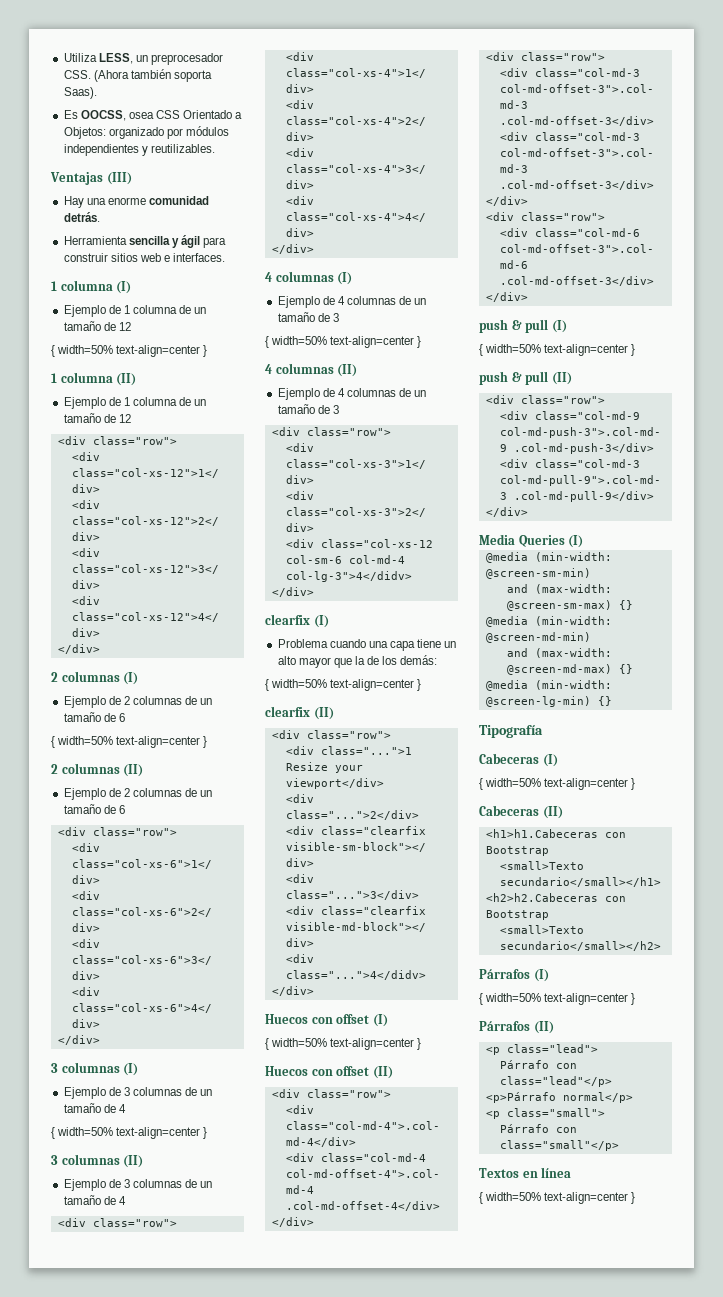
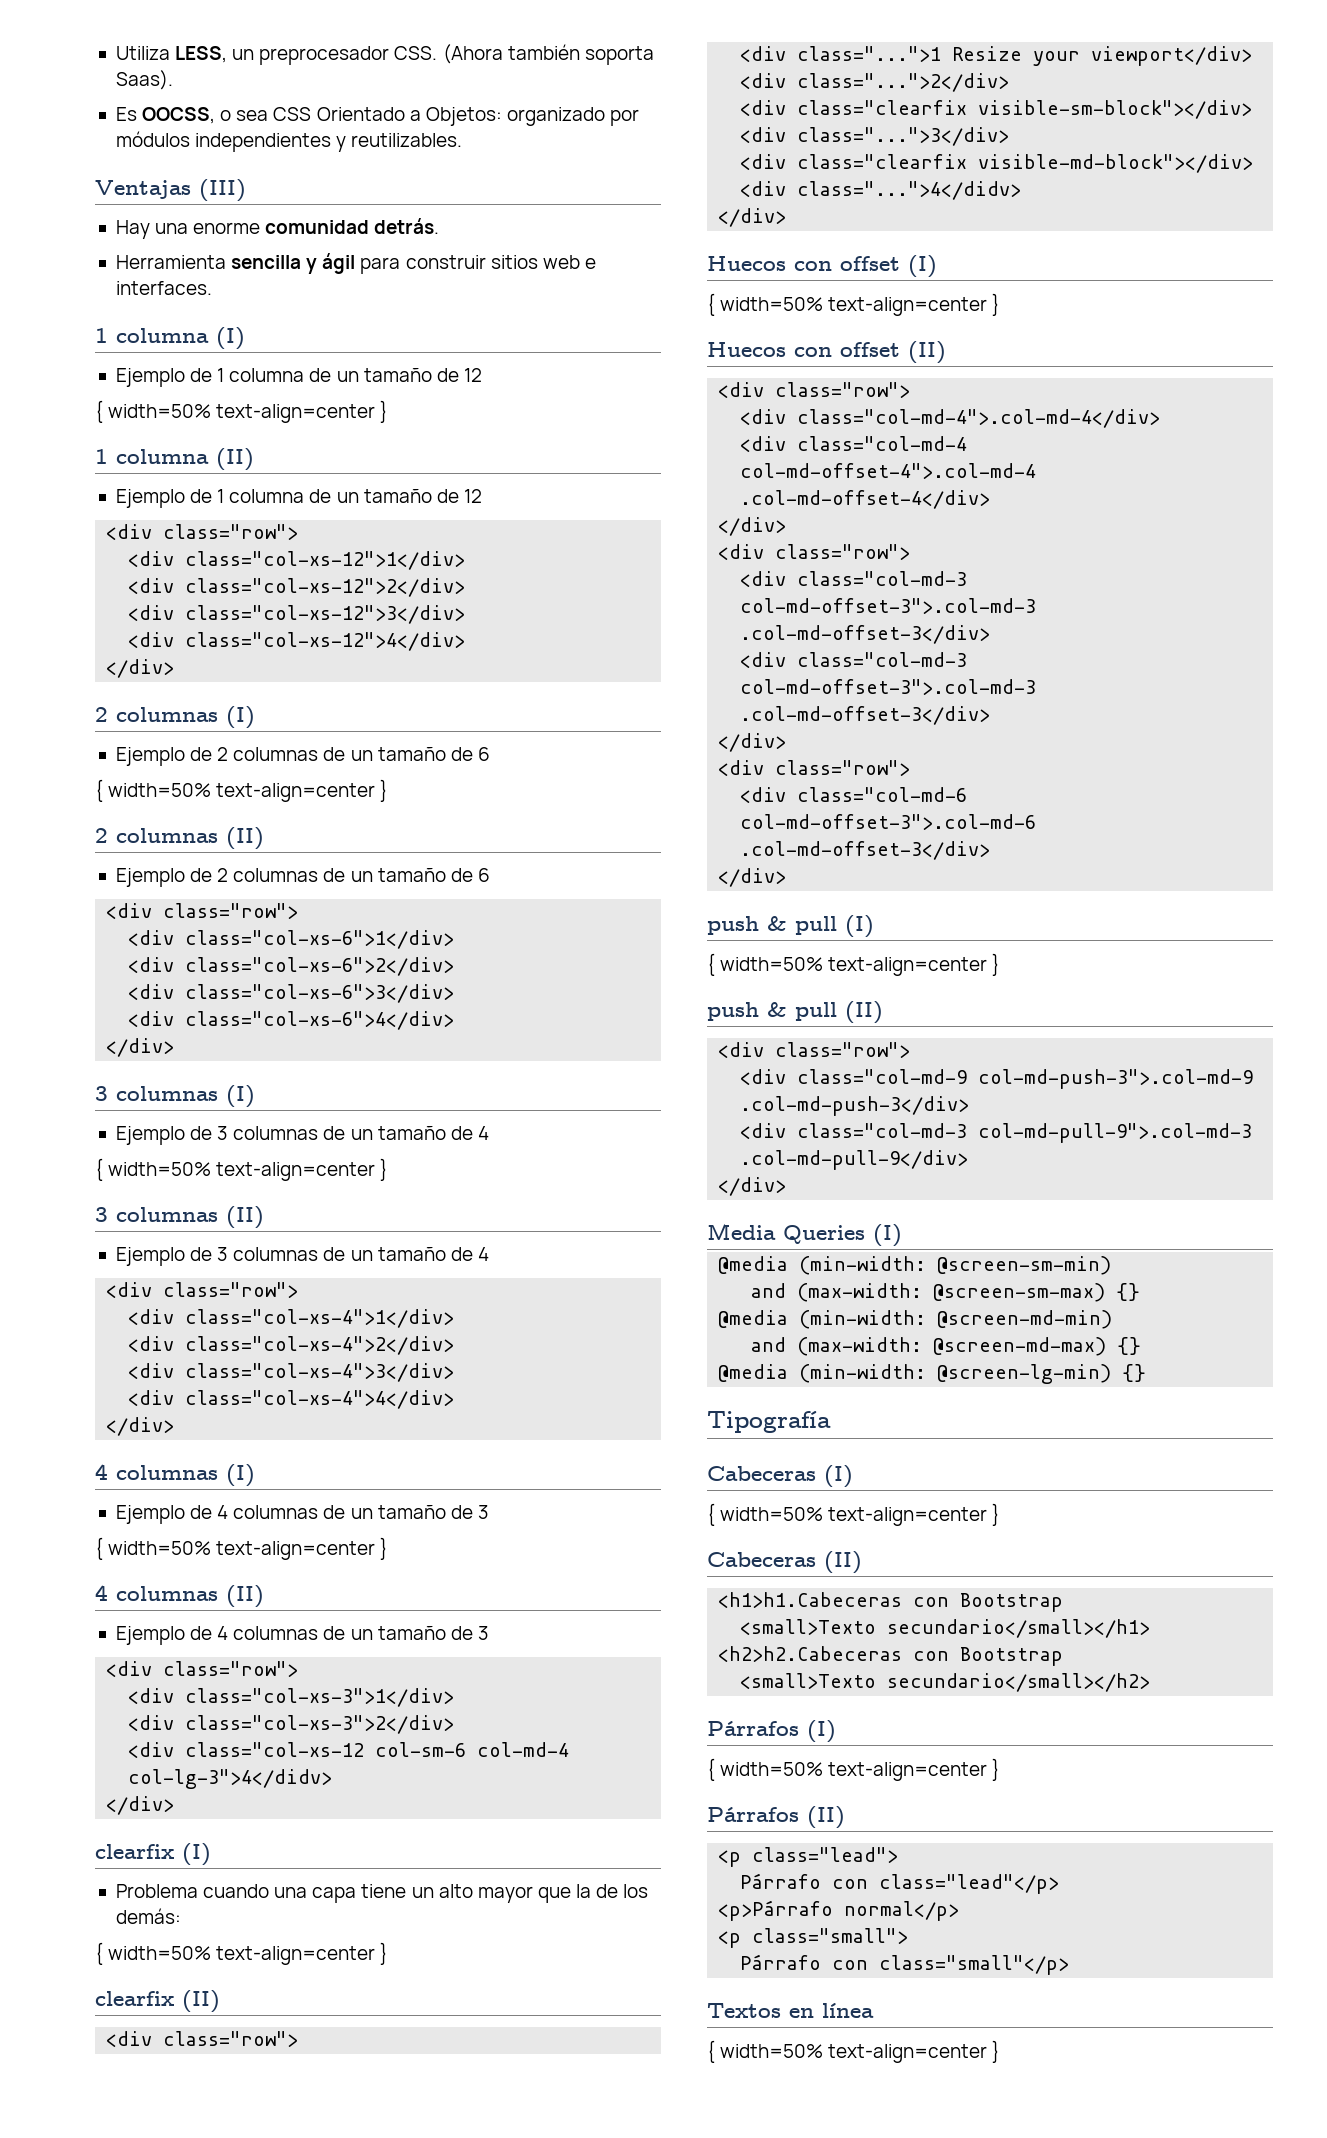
[128,112,154,119] osea -> [220,110,269,121] o sea

